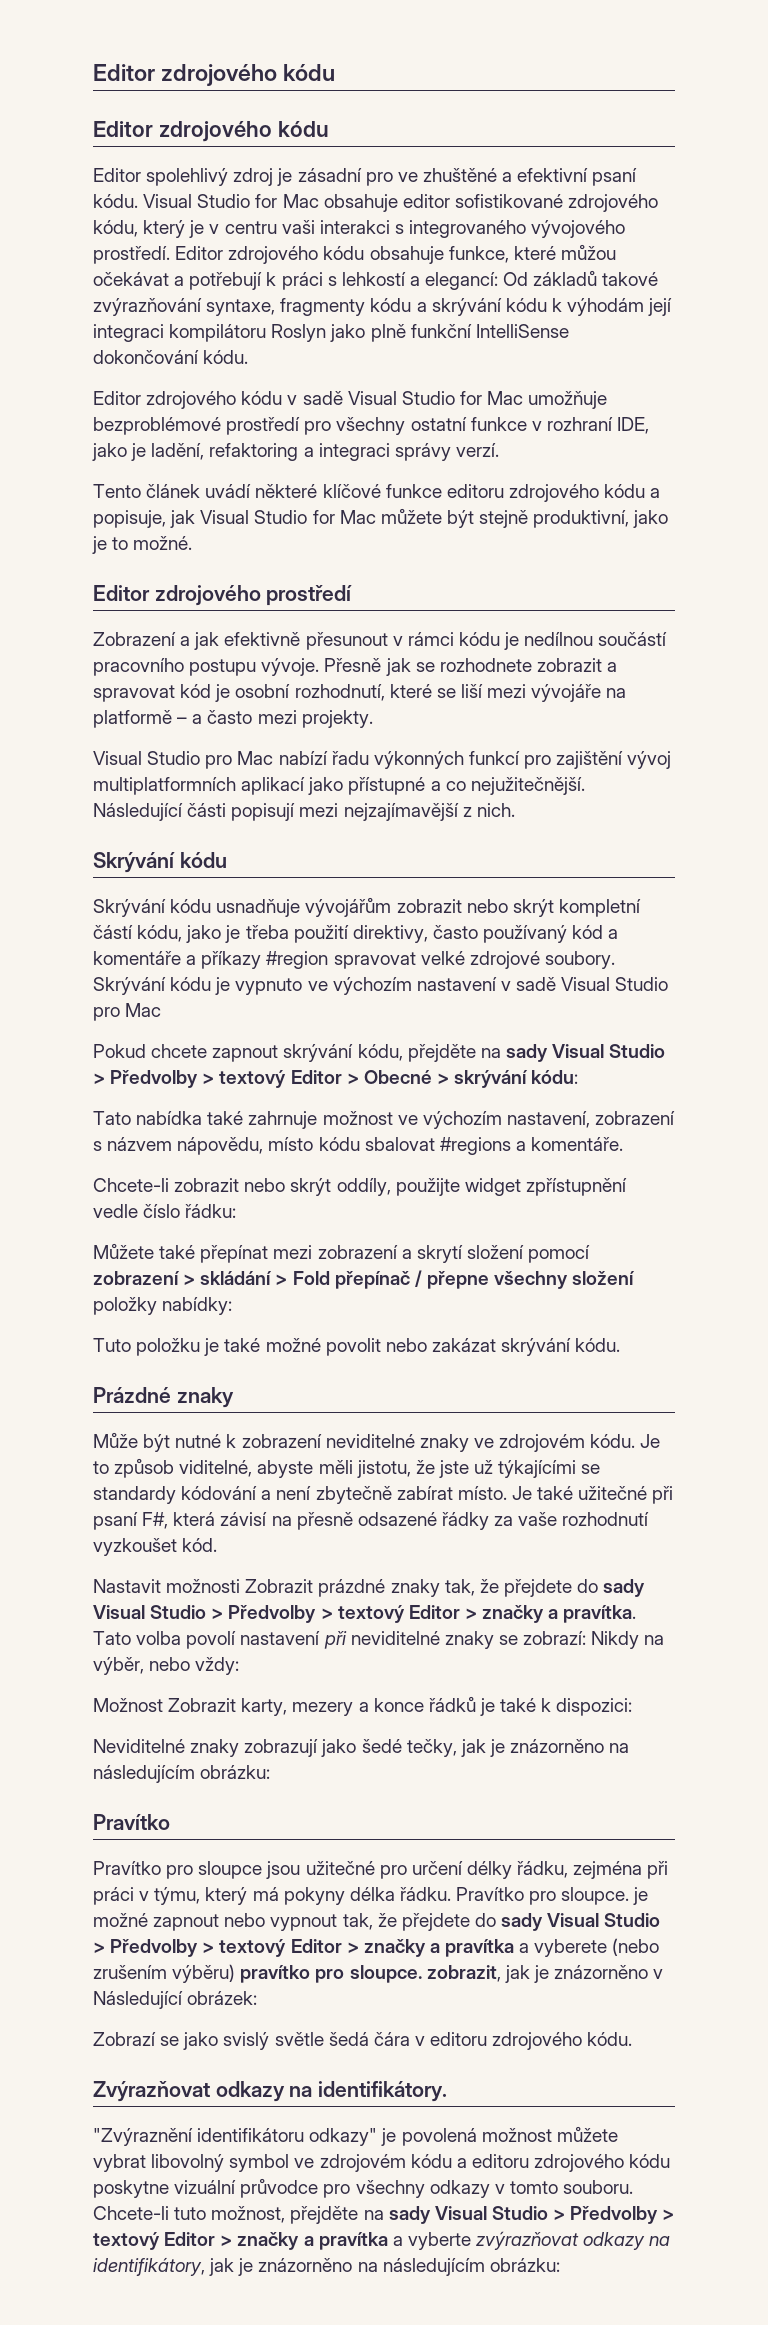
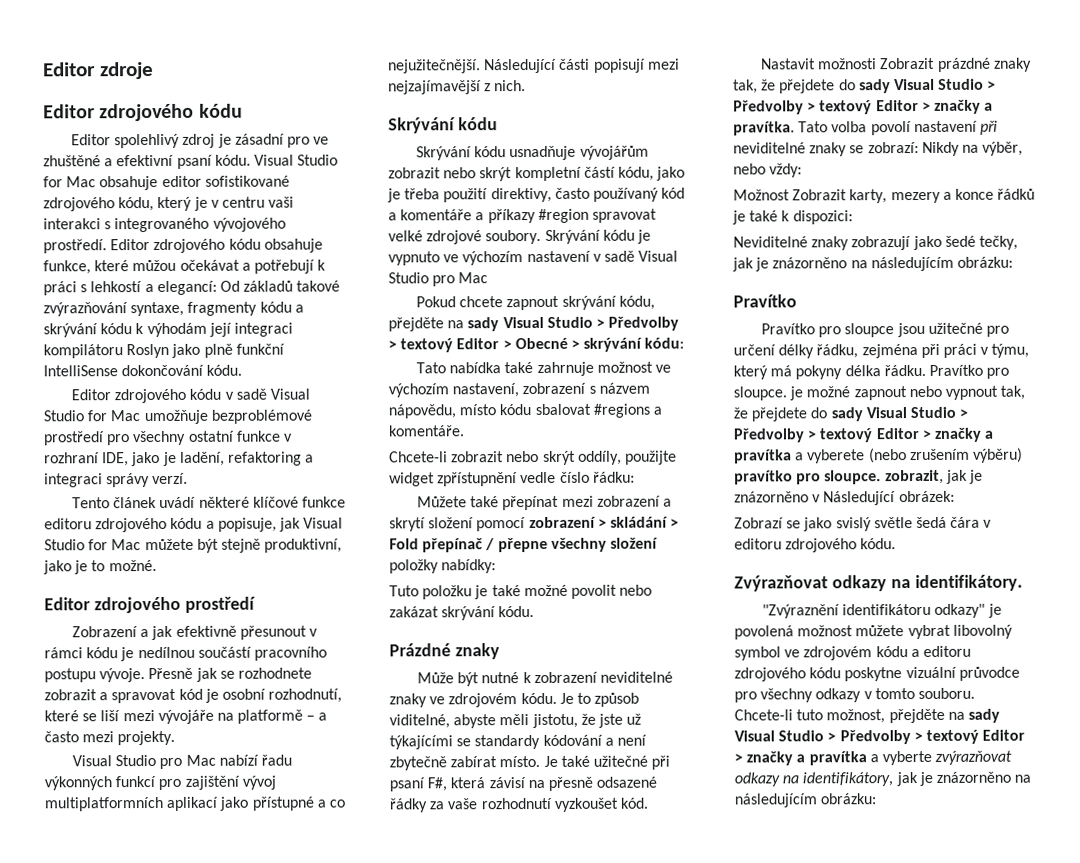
[93,64,336,86] Editor zdrojového kódu -> [43,62,154,80] Editor zdroje

